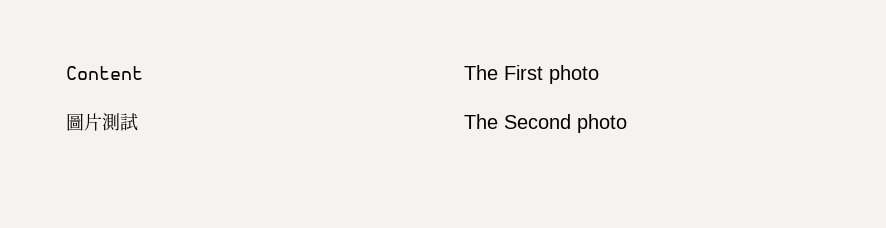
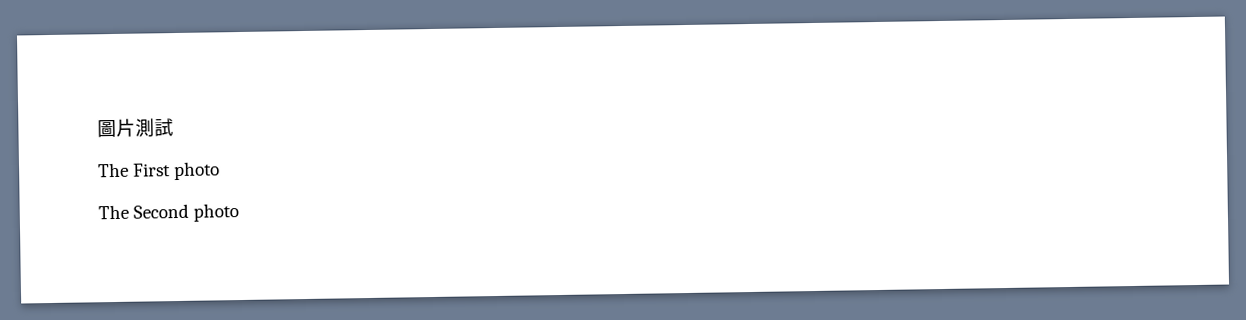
[66,66,143,80] Content // -> (97, 128) none

